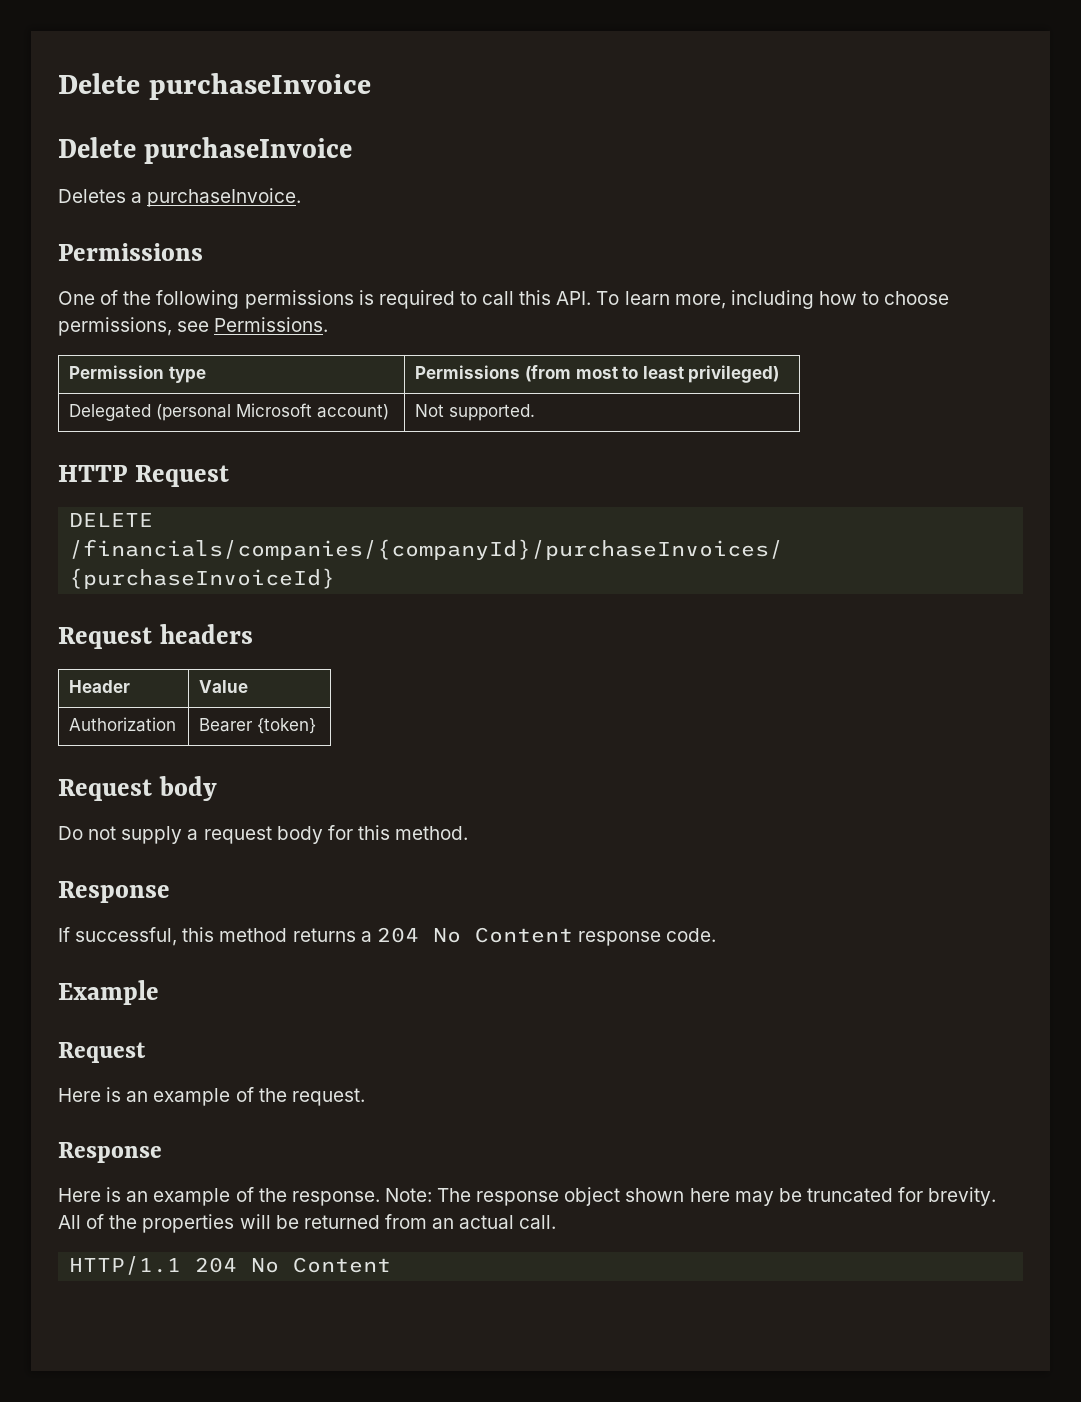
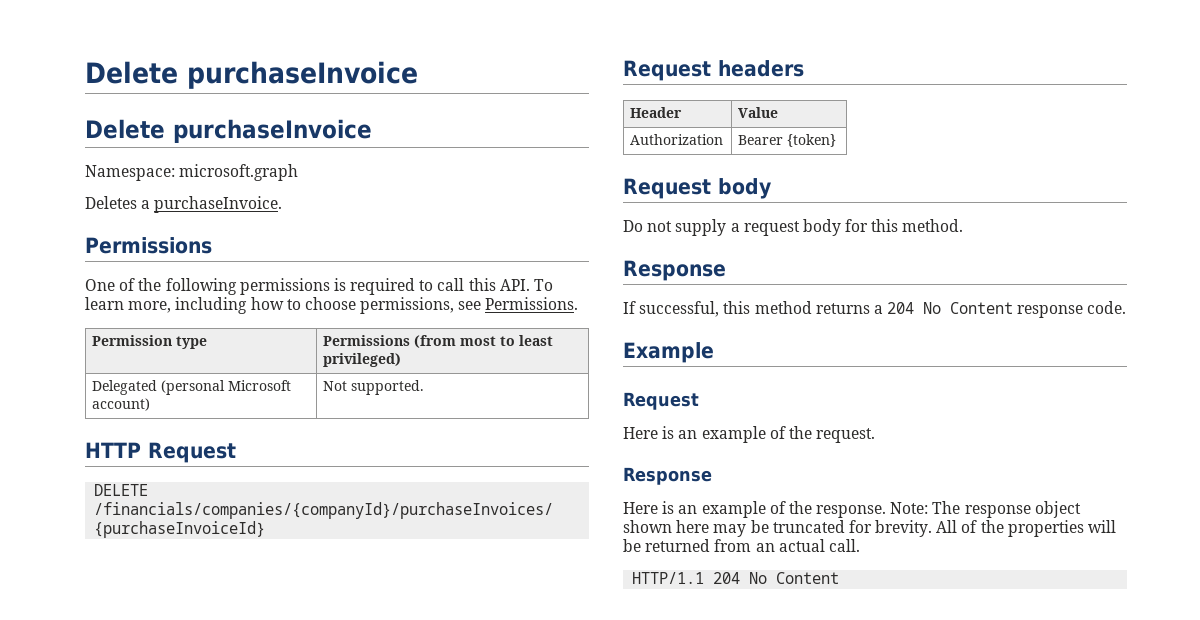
(353, 150) none -> [85,164,299,181] // Namespace: microsoft.graph

